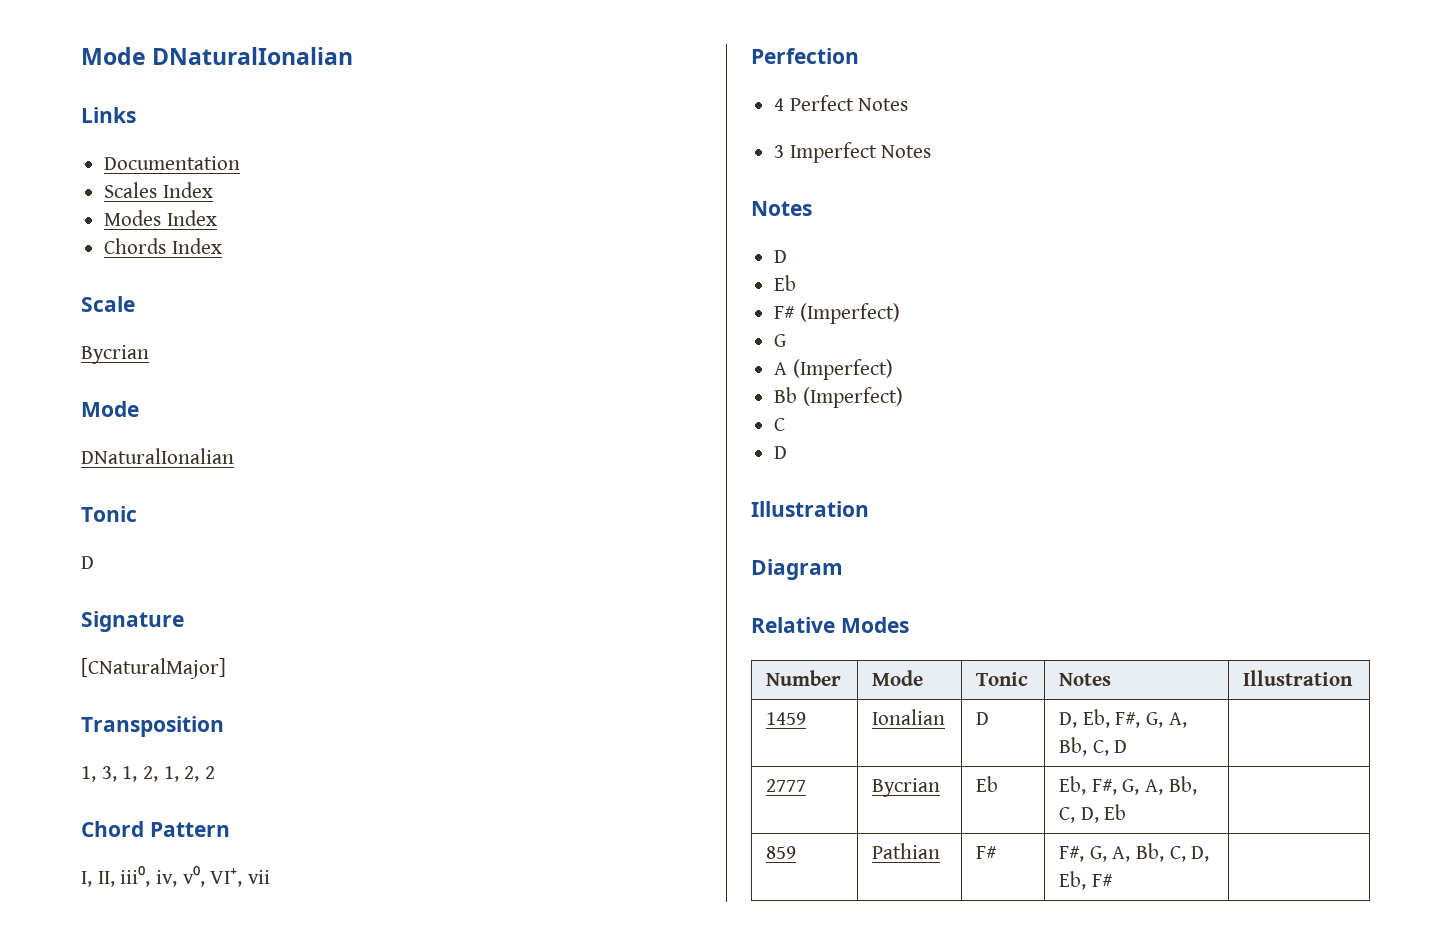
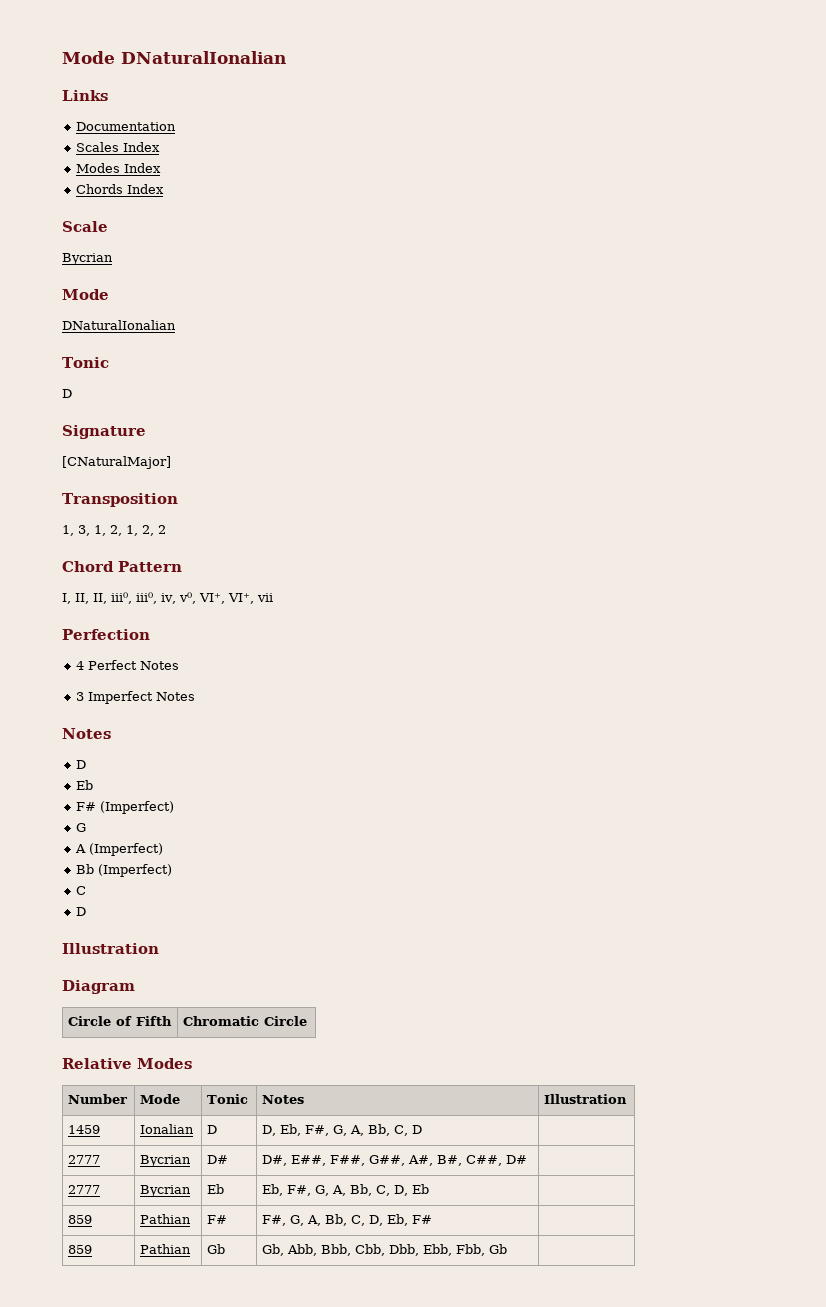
(115, 879) none -> [93,592,132,604] II, iii⁰,
(243, 877) none -> [227,593,254,604] VI⁺,
(843, 569) none -> [68,1016,173,1026] [183,1016,308,1026] // Circle of Fifth | Chromatic Circle
(1128, 746) none -> [68,1155,101,1164] [140,1155,192,1167] [207,1155,229,1164] [262,1155,528,1166] // 2777 | Bycrian | D# | D#, E##, F##, G##, A#, B#, C##, D# |
(1113, 880) none -> [68,1245,93,1254] [140,1244,192,1254] [207,1244,226,1254] [262,1244,508,1256] // 859 | Pathian | Gb | Gb, Abb, Bbb, Cbb, Dbb, Ebb, Fbb, Gb |

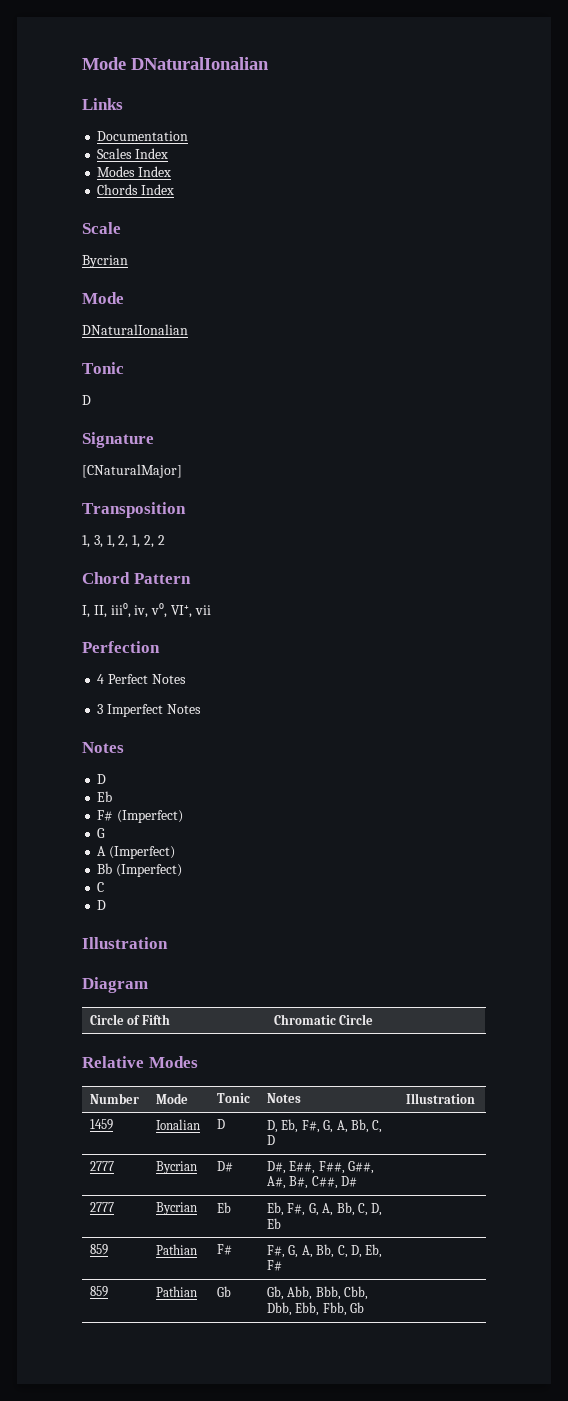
[93,592,132,604] II, iii⁰, -> (107, 611) none
[227,593,254,604] VI⁺, -> (192, 611) none

